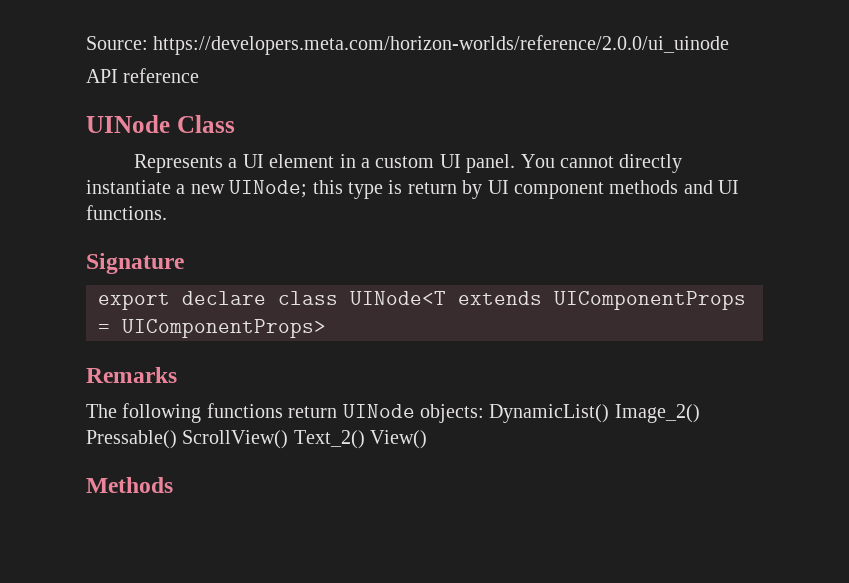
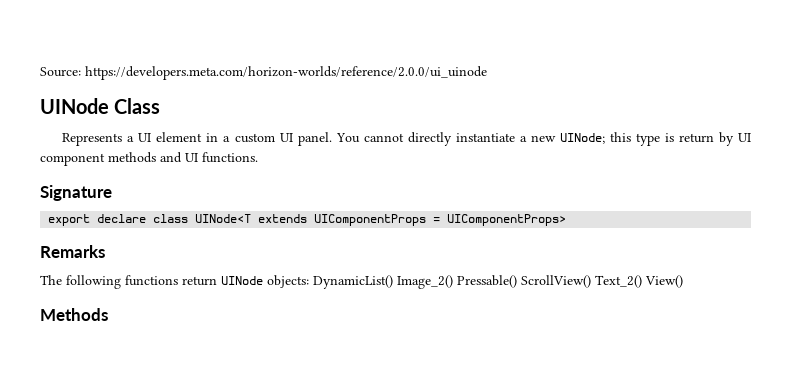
[86,68,200,83] // API reference -> (487, 73) none

